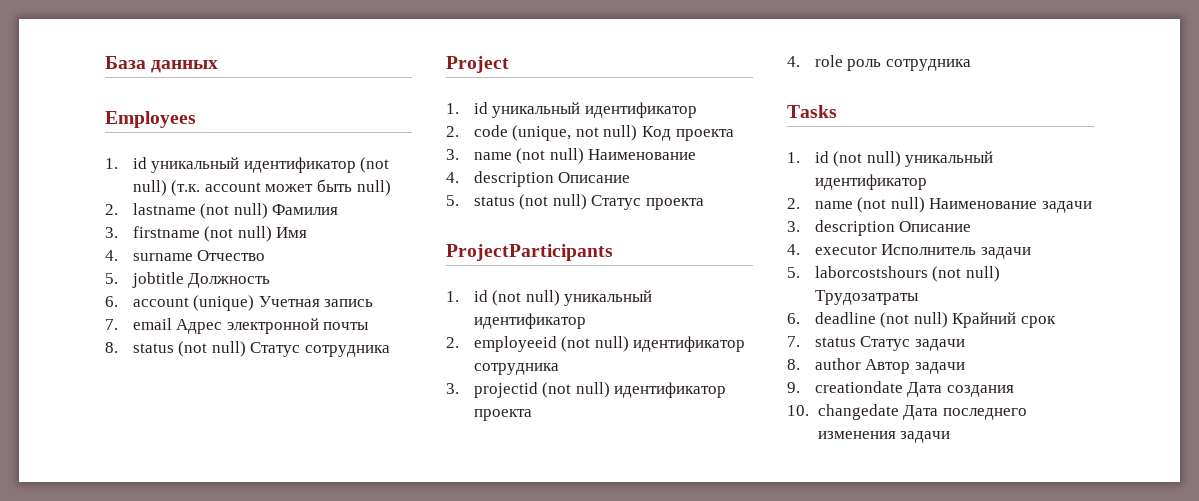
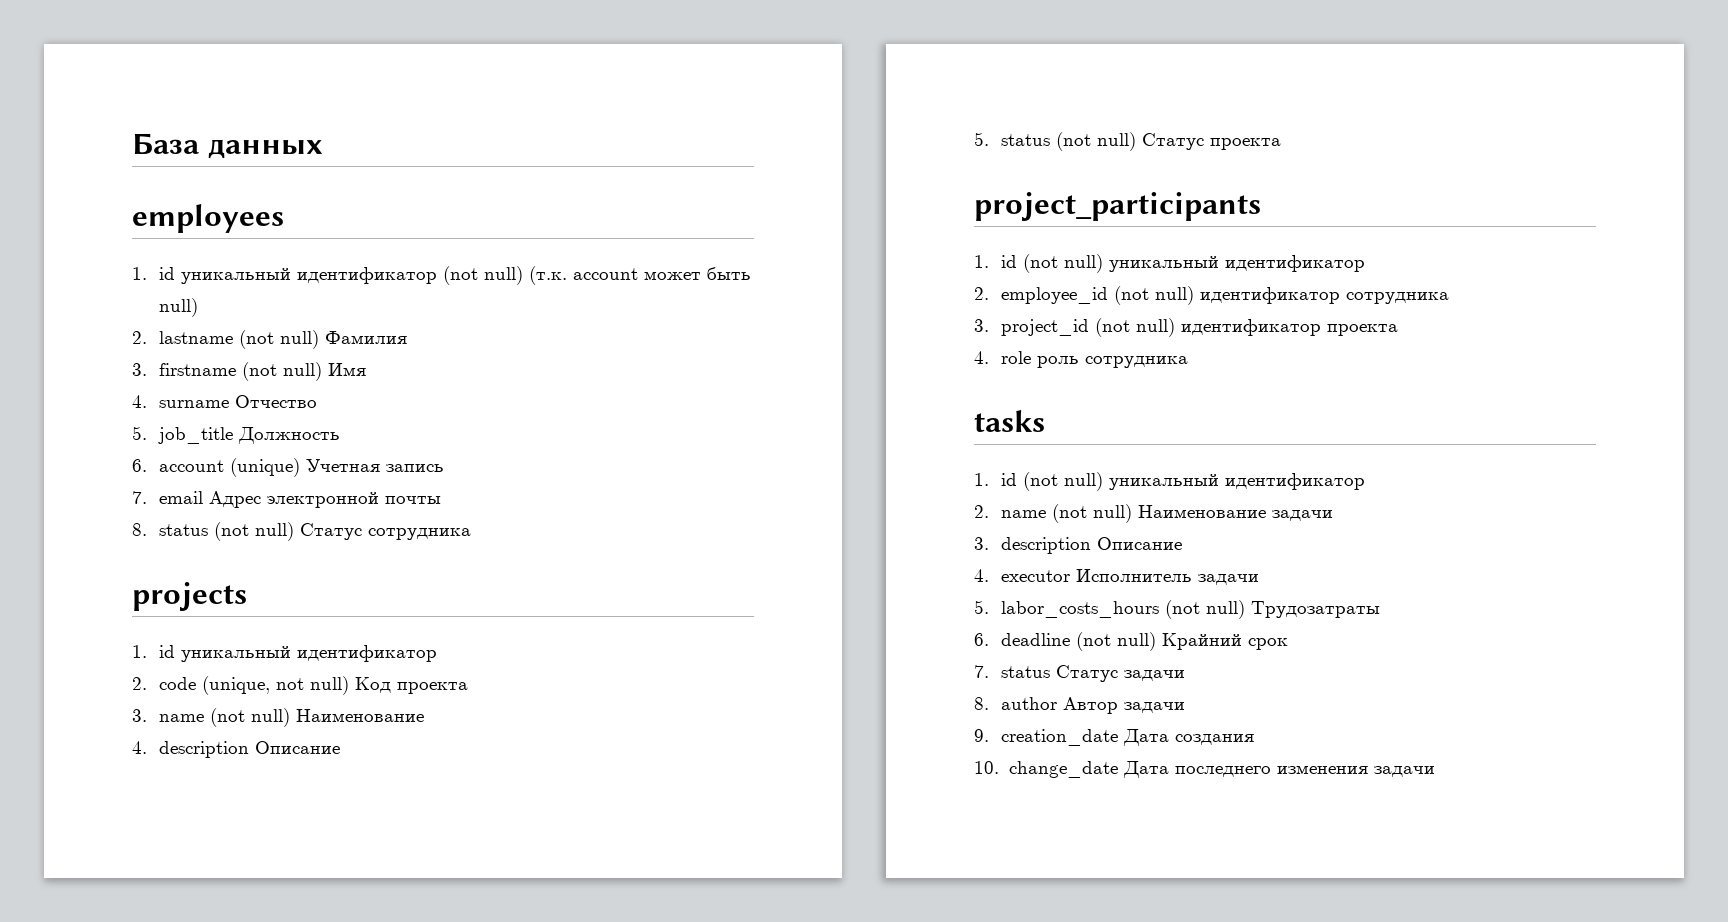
[105,111,196,128] Employees -> [132,204,284,233] employees
[131,272,184,288] jobtitle -> [158,427,234,444] job_title
[446,56,509,73] Project -> [132,582,247,611] projects
[446,244,613,261] [446,290,653,306] [473,313,586,329] [446,336,557,352] ProjectParticipants // 1. id (not null) уникальный идентификатор // 2. employeeid -> [974,192,1261,221] [974,254,1366,273] [974,287,1109,304] project_participants // 1. id (not null) уникальный идентификатор // 2. employee_id
[473,382,538,398] projectid -> [1001,319,1090,336] project_id
[787,105,837,118] Tasks -> [974,410,1045,432] tasks
[814,266,928,278] laborcostshours -> [1001,601,1160,618] labor_costs_hours
[814,381,903,393] creationdate -> [1001,729,1119,746] creation_date
[817,404,899,420] changedate -> [1008,761,1118,778] change_date

